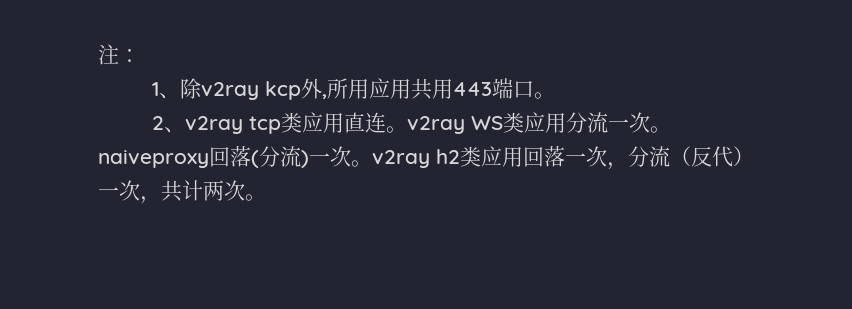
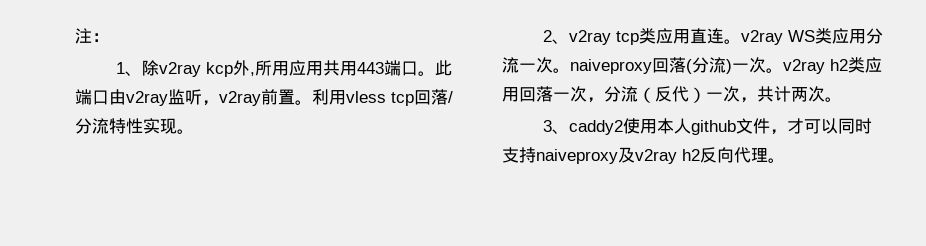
(555, 95) none -> [434,60,452,76] [75,89,453,106] [75,118,194,134] 此端口由v2ray监听，v2ray前置。利用vless tcp回落/分流特性实现。
(266, 197) none -> [542,118,872,135] [502,147,785,164] // 3、caddy2使用本人github文件，才可以同时支持naiveproxy及v2ray h2反向代理。

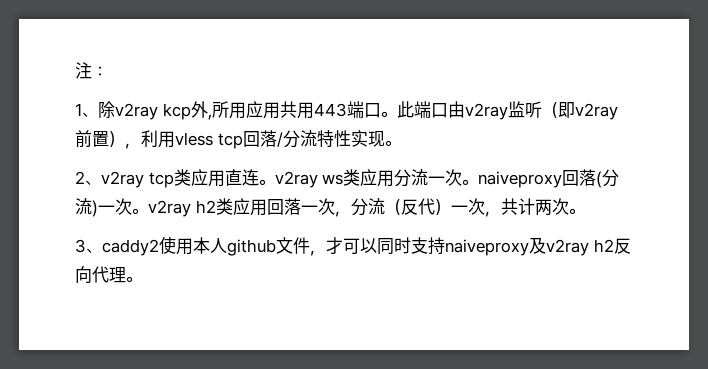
[202,100,219,106] ， -> [541,102,575,118] （即
[295,100,312,105] 。 -> [109,131,141,149] ），
[787,30,815,42] WS -> [322,174,344,185] ws

